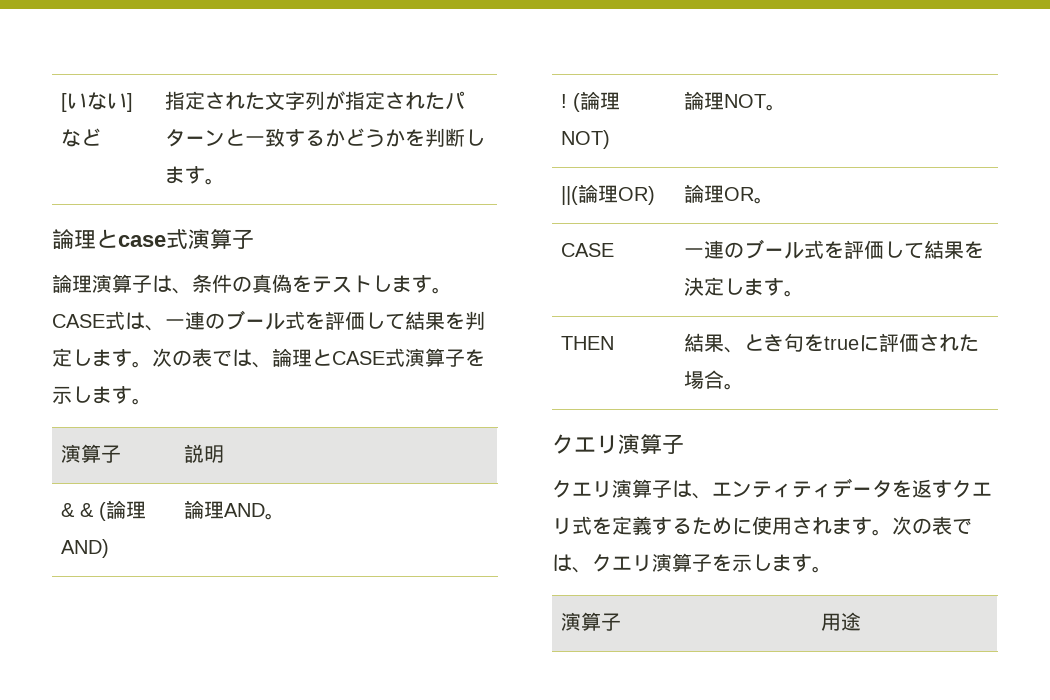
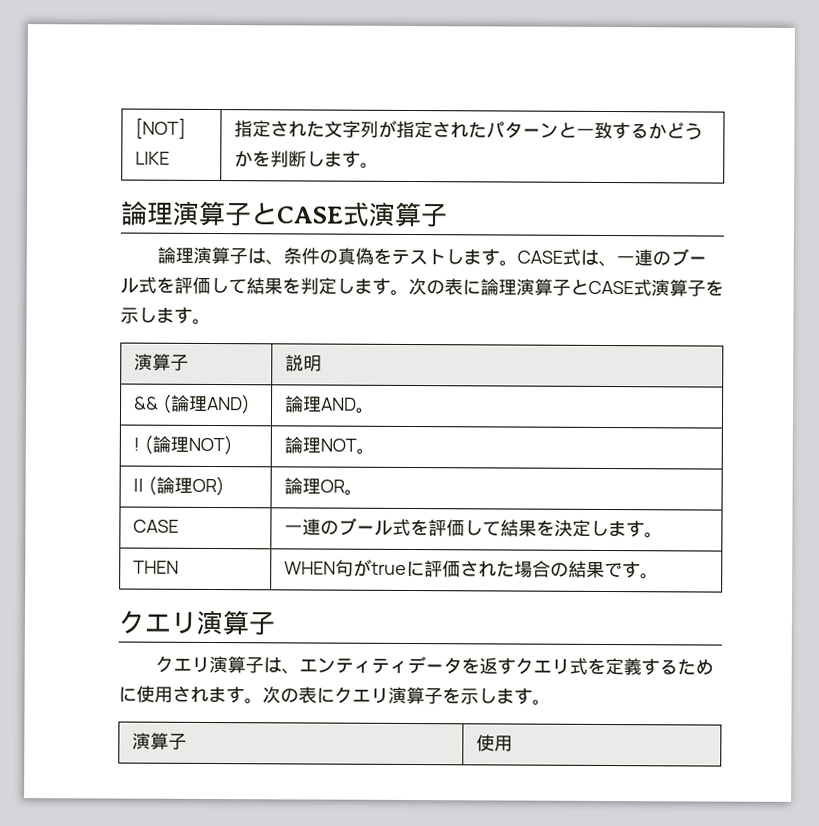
[60,92,133,112] [60,128,101,147] [いない]など -> [135,117,187,139] [135,151,171,165] [NOT] LIKE
[96,229,166,248] とcase -> [172,200,344,227] 演算子とCASE
[212,348,312,368] では、論理 -> [462,278,571,296] に論理演算子
[60,503,94,517] & & -> [134,396,160,410] &&
[560,186,578,205] ||( -> [133,475,158,496] || (
[683,333,824,353] 結果、とき句を -> [284,558,373,577] WHEN句が
(724, 379) none -> [550,560,642,579] の結果です
[952,518,972,535] [552,554,592,573] では、 -> [316,687,335,704] に
[820,612,861,631] 用途 -> [476,734,514,752] 使用

